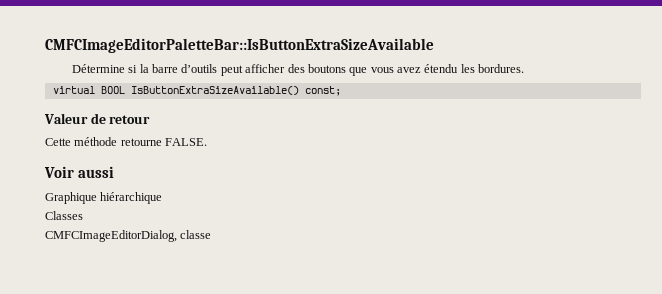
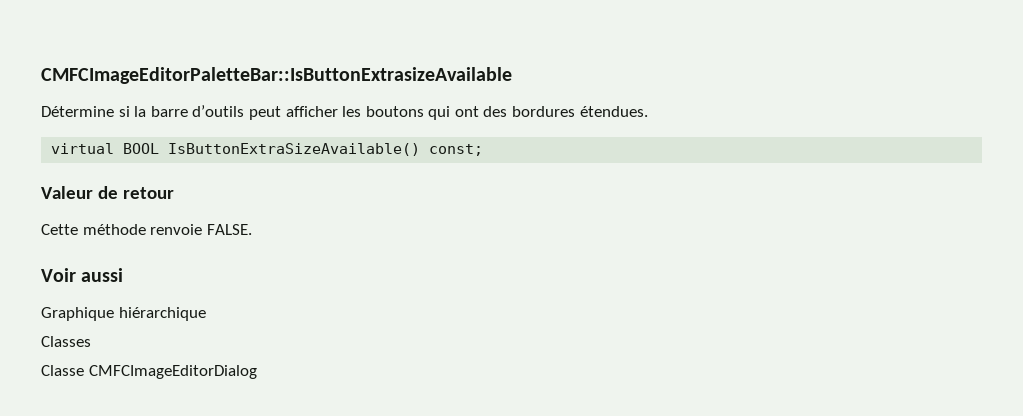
[45,38,434,53] CMFCImageEditorPaletteBar::IsButtonExtraSizeAvailable -> [41,67,512,84] CMFCImageEditorPaletteBar::IsButtonExtrasizeAvailable
[287,64,525,76] des boutons que vous avez étendu les bordures. -> [342,106,648,120] les boutons qui ont des bordures étendues.
[120,138,162,146] retourne -> [150,224,203,235] renvoie
[45,230,212,242] CMFCImageEditorDialog, classe -> [41,365,257,379] Classe CMFCImageEditorDialog

